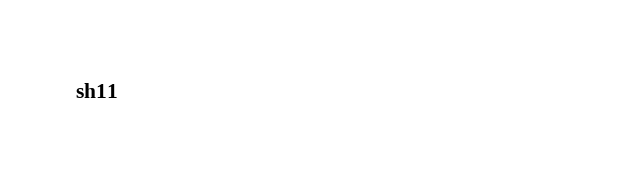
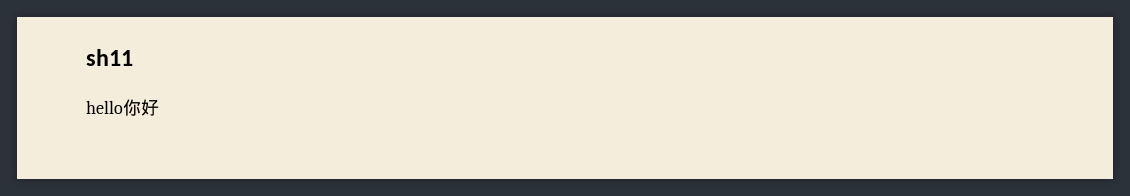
(118, 90) none -> [86,99,159,116] // hello你好

